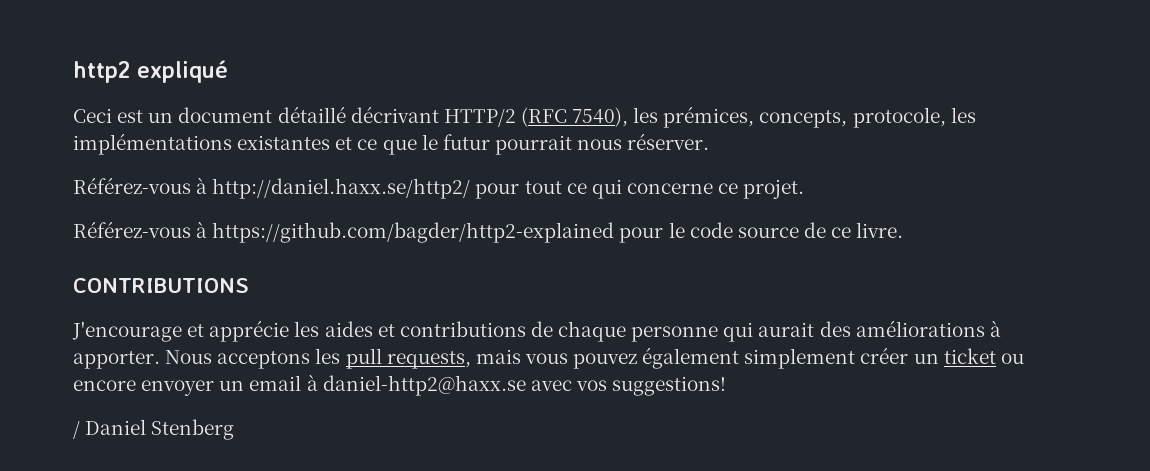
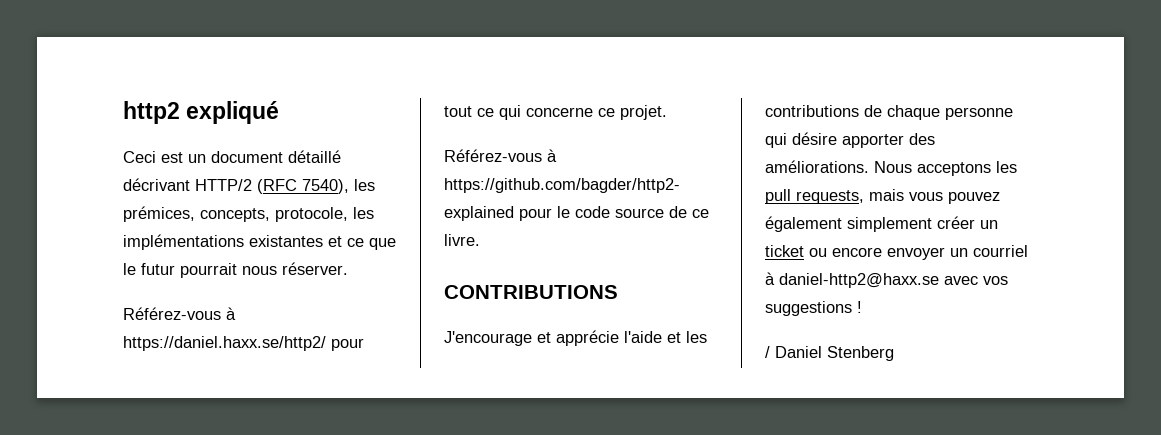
[212,178,471,199] http://daniel.haxx.se/http2/ -> [123,336,326,351] https://daniel.haxx.se/http2/
[294,321,395,337] les aides et -> [624,331,707,343] l'aide et les
[758,320,1001,337] [73,351,160,369] aurait des améliorations à apporter. -> [792,132,935,148] [765,160,869,173] désire apporter des améliorations.
[249,375,302,391] email -> [973,245,1028,257] courriel
[612,376,727,396] suggestions! -> [765,301,862,316] suggestions !

